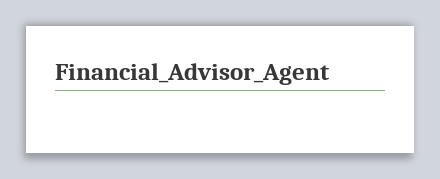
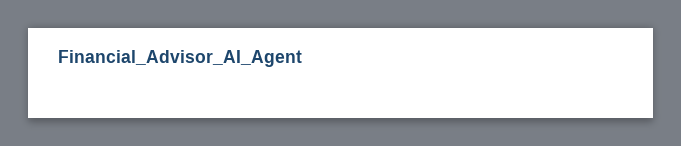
[55,63,330,85] Financial_Advisor_Agent -> [58,50,302,67] Financial_Advisor_AI_Agent

